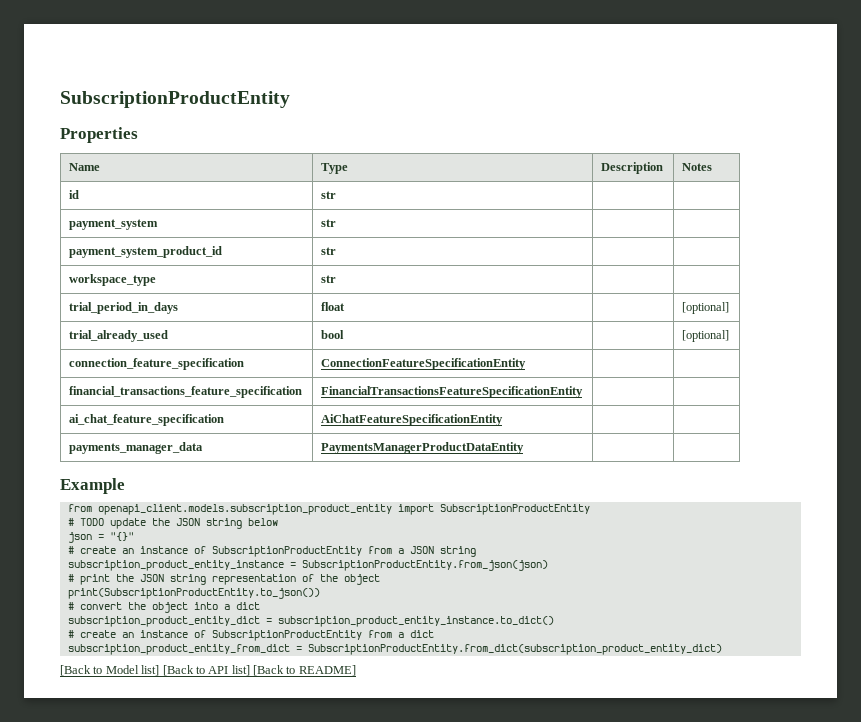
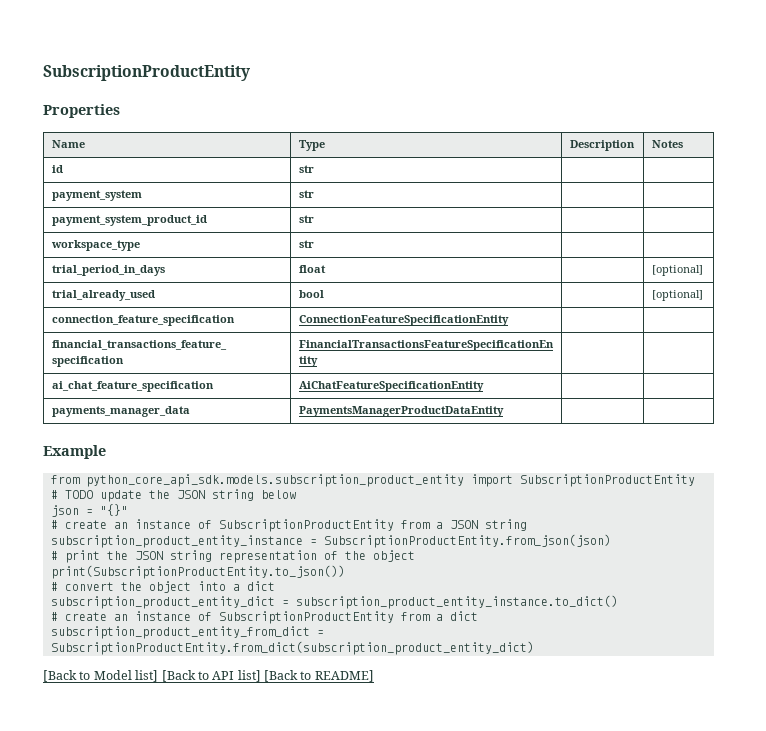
[97,504,392,515] openapi_client.models.subscription_product_entity -> [85,474,464,487] python_core_api_sdk.models.subscription_product_entity

